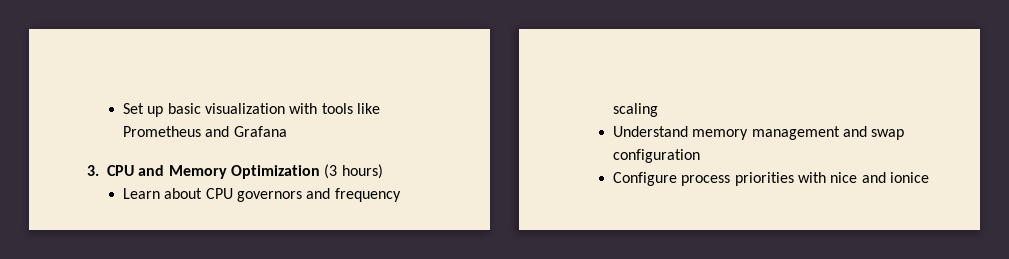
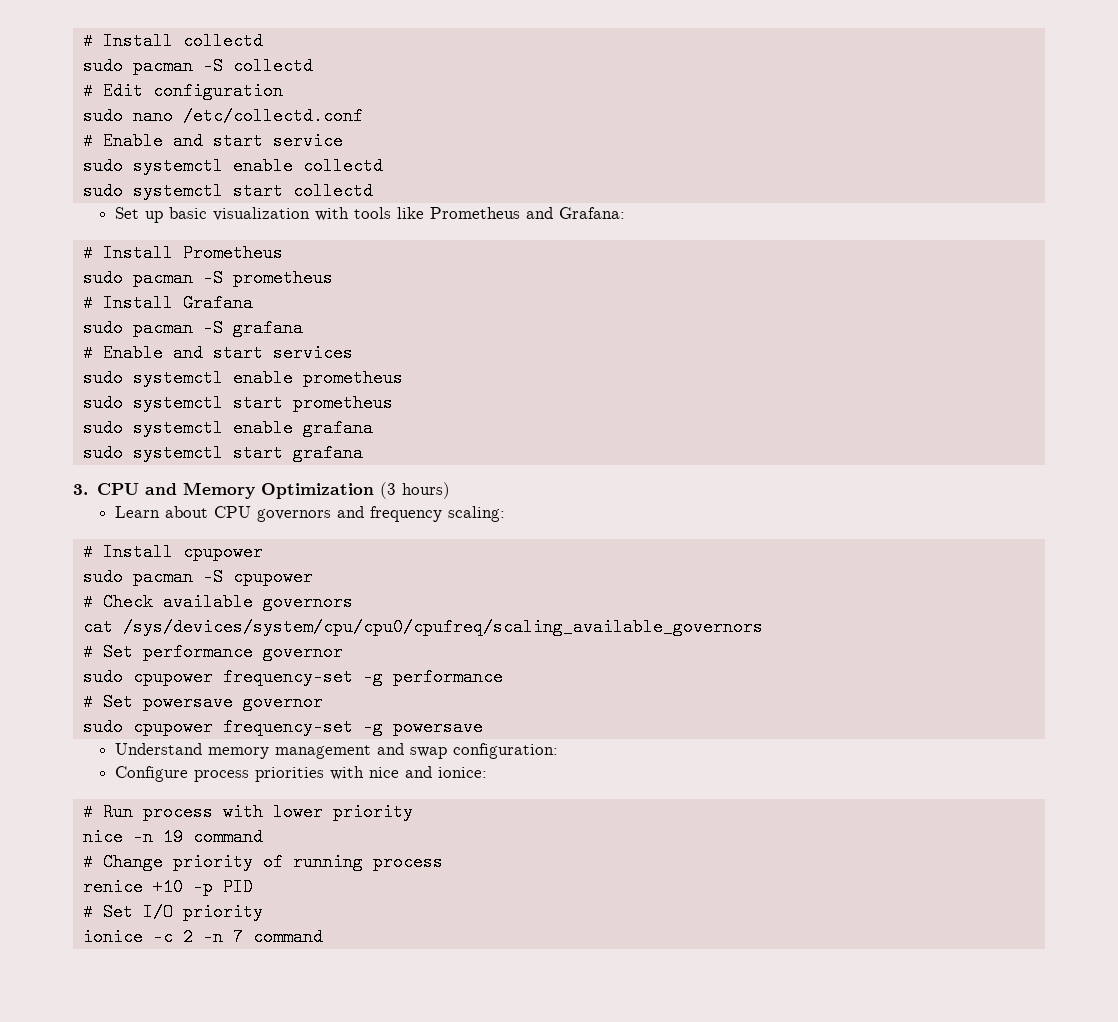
(123, 108) none -> [82,32,263,50] [82,57,313,75] [82,82,283,100] [82,107,363,125] [82,132,343,150] [82,157,383,175] [82,182,373,200] # Install collectd // sudo pacman -S collectd // # Edit configuration // sudo nano /etc/collectd.conf // # Enable and start service // sudo systemctl enable collectd // sudo systemctl start collectd //
[233,126,287,137] Grafana -> [559,207,626,219] [82,244,283,262] [82,269,333,287] [82,294,253,312] [82,319,303,337] [82,344,353,362] [82,369,403,387] [82,394,393,412] [82,419,373,437] [82,444,363,462] Grafana: // # Install Prometheus // sudo pacman -S prometheus // # Install Grafana // sudo pacman -S grafana // # Enable and start services // sudo systemctl enable prometheus // sudo systemctl start prometheus // sudo systemctl enable grafana // sudo systemctl start grafana
[613,103,659,117] scaling -> [448,506,506,522] [82,543,263,561] [82,568,313,586] [82,593,353,611] [82,618,763,636] [82,643,343,661] [82,668,503,686] [82,693,323,711] [82,718,483,736] scaling: // # Install cpupower // sudo pacman -S cpupower // # Check available governors // cat /sys/devices/system/cpu/cpu0/cpufreq/scaling_available_governors // # Set performance governor // sudo cpupower frequency-set -g performance // # Set powersave governor // sudo cpupower frequency-set -g powersave
[613,149,701,163] configuration -> [453,743,559,759] configuration:
[889,172,929,183] ionice -> [438,767,488,778] [82,803,413,821] [82,828,263,846] [82,853,443,871] [82,878,253,896] [82,903,263,921] [82,928,323,946] ionice: // # Run process with lower priority // nice -n 19 command // # Change priority of running process // renice +10 -p PID // # Set I/O priority // ionice -c 2 -n 7 command

